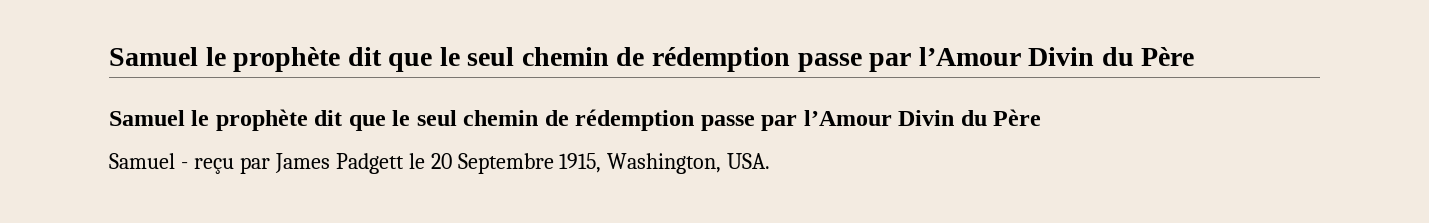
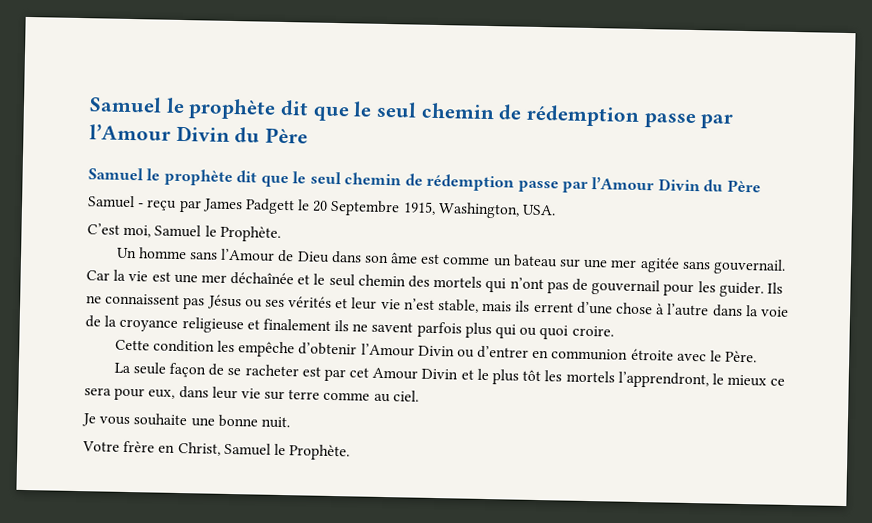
(771, 161) none -> [87,223,281,242] [116,247,786,275] [86,269,783,298] [86,293,789,317] [85,315,614,340] [114,339,758,363] [113,362,786,389] [84,385,419,403] [81,413,290,429] [82,440,351,461] // C’est moi, Samuel le Prophète. // Un homme sans l’Amour de Dieu dans son âme est comme un bateau sur une mer agitée sans gouvernail. Car la vie est une mer déchaînée et le seul chemin des mortels qui n’ont pas de gouvernail pour les guider. Ils ne connaissent pas Jésus ou ses vérités et leur vie n’est stable, mais ils errent d’une chose à l’autre dans la voie de la croyance religieuse et finalement ils ne savent parfois plus qui ou quoi croire. // Cette condition les empêche d’obtenir l’Amour Divin ou d’entrer en communion étroite avec le Père. // La seule façon de se racheter est par cet Amour Divin et le plus tôt les mortels l’apprendront, le mieux ce sera pour eux, dans leur vie sur terre comme au ciel. // Je vous souhaite une bonne nuit. // Votre frère en Christ, Samuel le Prophète.

